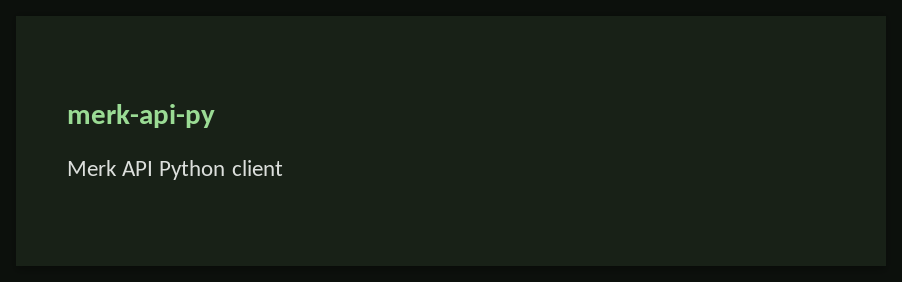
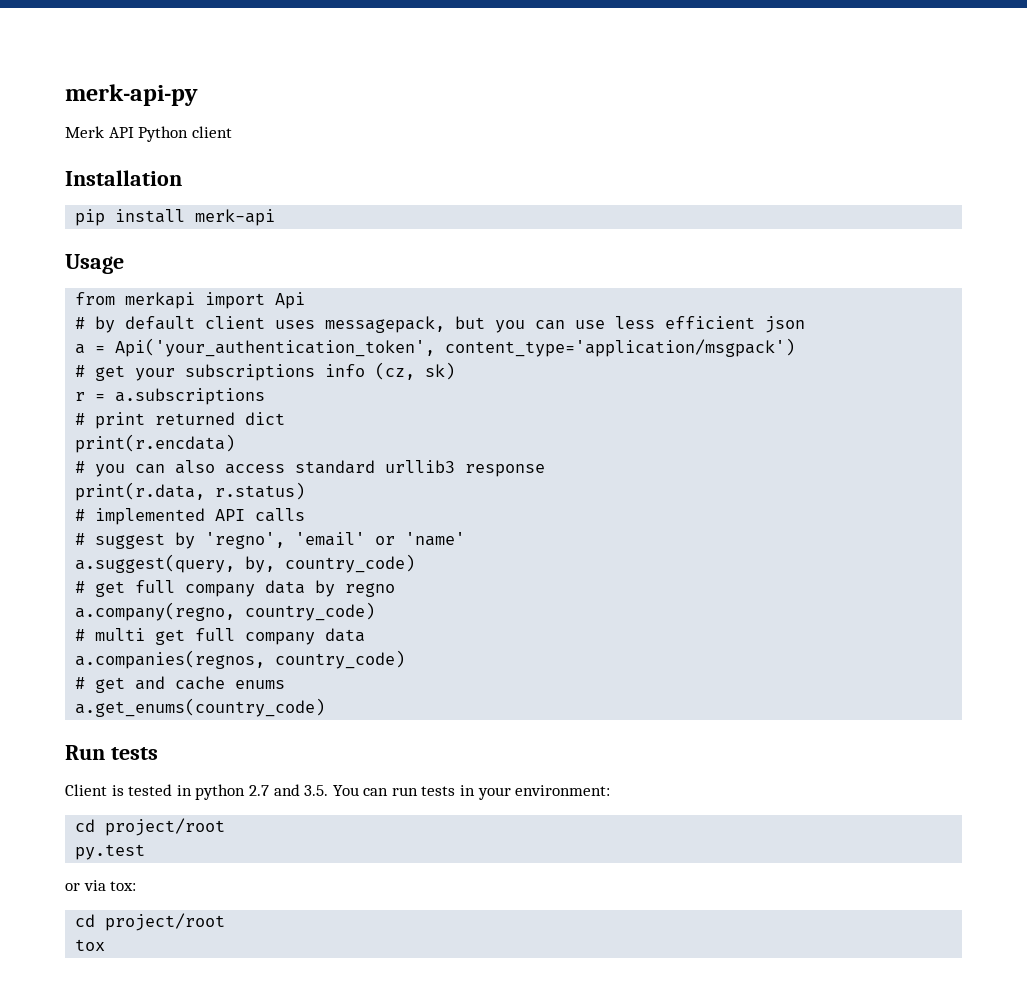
(283, 168) none -> [65,170,182,186] [75,209,276,226] [65,254,124,274] [75,292,306,309] [75,316,806,333] [75,338,796,357] [75,362,456,381] [75,388,266,405] [75,412,286,429] [75,434,236,453] [75,460,546,477] [75,482,306,501] [75,508,306,525] [75,532,466,549] [75,554,416,573] [75,580,396,597] [75,602,376,621] [75,628,366,645] [75,650,406,669] [75,676,286,693] [75,698,326,717] [65,745,158,760] [65,784,611,800] [75,818,226,836] [75,844,146,860] [65,880,137,891] [75,913,226,931] [75,939,106,951] // Installation // pip install merk-api // Usage // from merkapi import Api // # by default client uses messagepack, but you can use less efficient json // a = Api('your_authentication_token', content_type='application/msgpack') // # get your subscriptions info (cz, sk) // r = a.subscriptions // # print returned dict // print(r.encdata) // # you can also access standard urllib3 response // print(r.data, r.status) // # implemented API calls // # suggest by 'regno', 'email' or 'name' // a.suggest(query, by, country_code) // # get full company data by regno // a.company(regno, country_code) // # multi get full company data // a.companies(regnos, country_code) // # get and cache enums // a.get_enums(country_code) // Run tests // Client is tested in python 2.7 and 3.5. You can run tests in your environment: // cd project/root // py.test // or via tox: // cd project/root // tox

